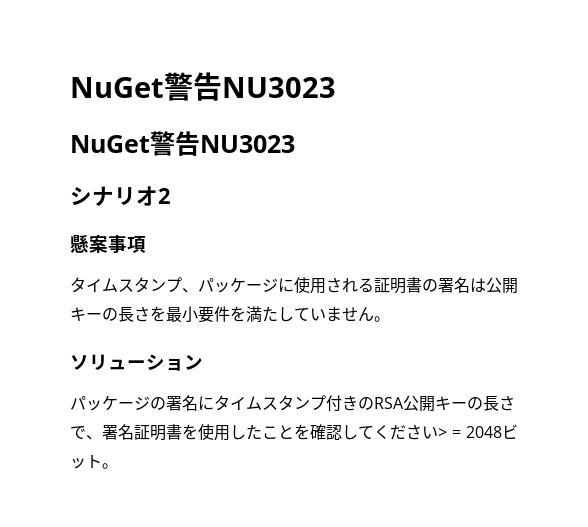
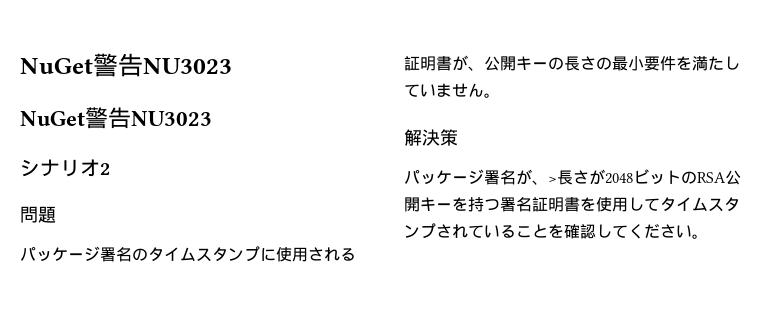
[70,235,146,253] [70,277,278,293] 懸案事項 // タイムスタンプ、パッケージ -> [20,206,56,223] [20,246,260,262] 問題 // パッケージ署名のタイムスタンプ
[422,277,518,294] [70,306,166,322] の署名は公開キーの長さを -> [452,55,612,71] が、公開キーの長さの
[70,354,203,371] [70,395,358,412] ソリューション // パッケージの署名にタイムスタンプ付き -> [404,129,458,146] [404,169,681,185] 解決策 // パッケージ署名が、>長さが2048ビット
[467,395,515,411] [70,426,102,440] の長さで、 -> [452,197,500,212] を持つ
[246,424,262,440] た -> [644,197,740,212] [404,223,516,239] てタイムスタンプされている
[438,424,518,439] [70,455,102,469] > = 2048ビット -> (692, 231) none

